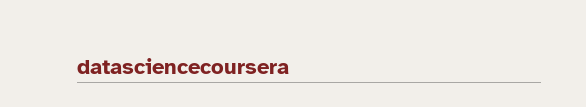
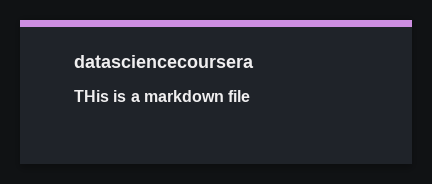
(289, 66) none -> [74,90,251,102] // THis is a markdown file

